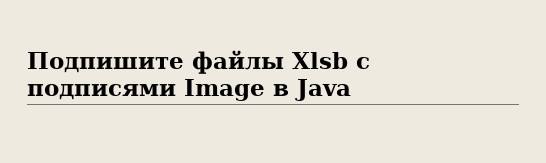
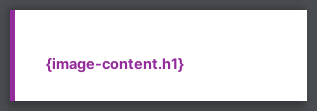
[27,50,370,74] [27,79,351,101] Подпишите файлы Xlsb с подписями Image в Java -> [46,57,184,73] {image-content.h1}

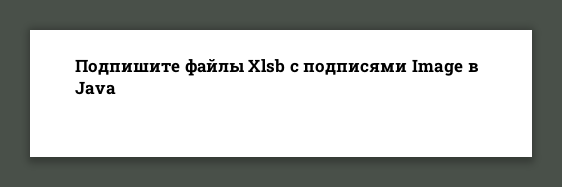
[46,57,184,73] {image-content.h1} -> [75,59,479,76] [75,81,116,95] Подпишите файлы Xlsb с подписями Image в Java

